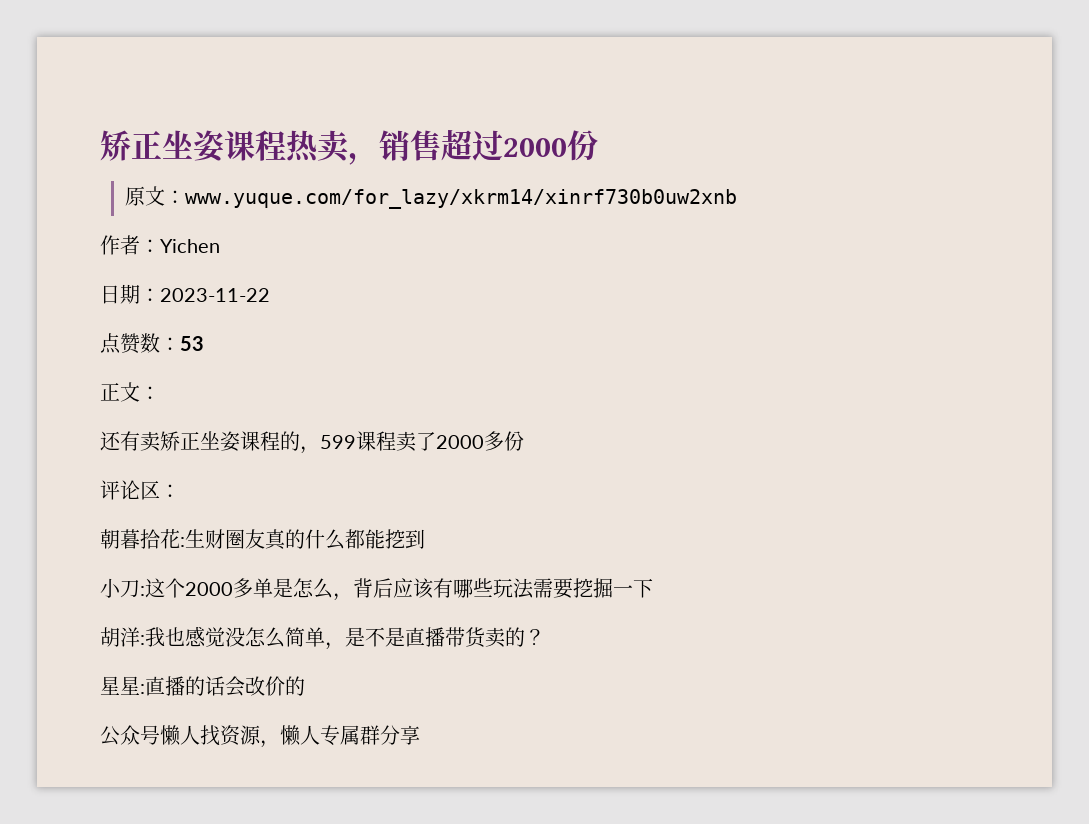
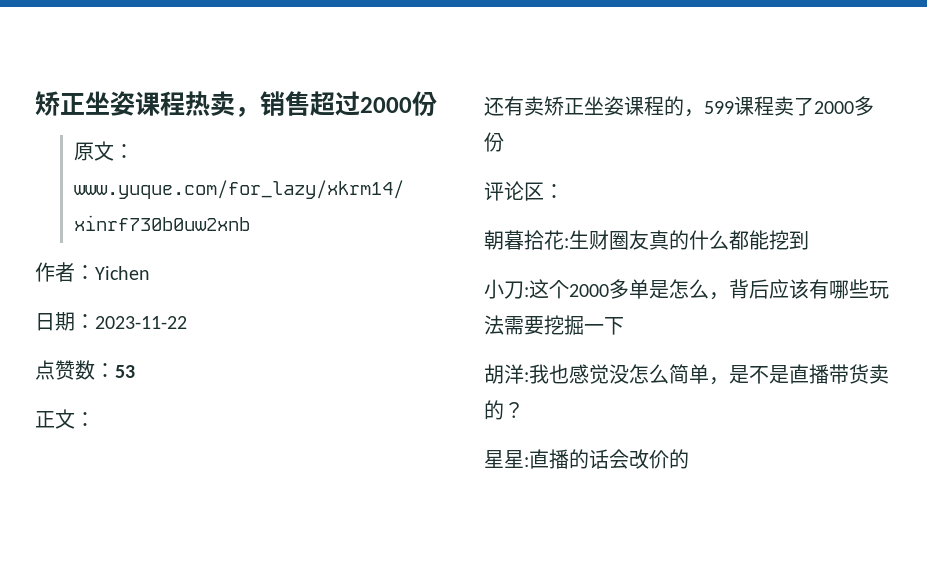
[100,725,420,748] // 公众号懒人找资源，懒人专属群分享 -> (689, 459) none

